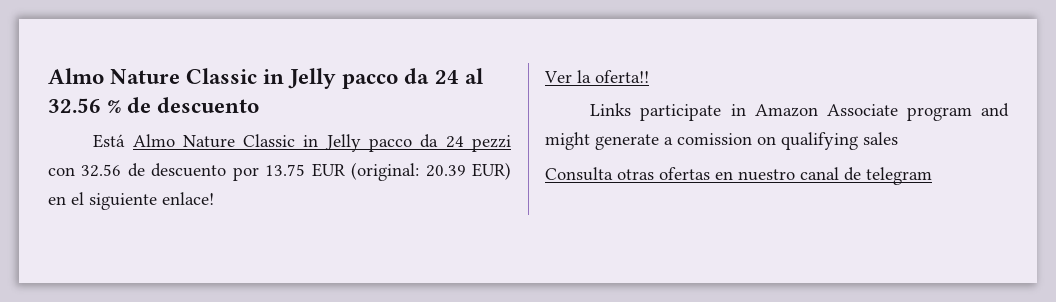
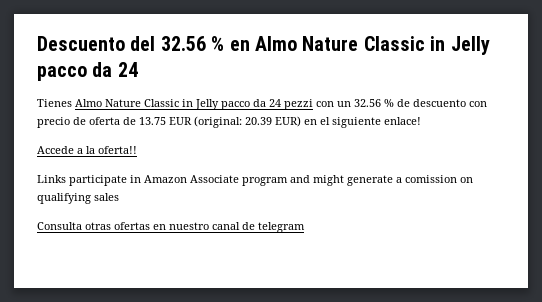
[48,68,484,89] [48,97,260,113] [93,134,126,148] Almo Nature Classic in Jelly pacco da 24 al 32.56 % de descuento // Está -> [37,36,490,55] [37,62,138,81] [37,99,72,107] Descuento del 32.56 % en Almo Nature Classic in Jelly pacco da 24 // Tienes
[81,163,259,181] 32.56 de descuento por -> [337,99,487,107] [37,117,136,128] un 32.56 % de descuento con precio de oferta de
[544,71,572,83] Ver -> [37,146,83,154] Accede a

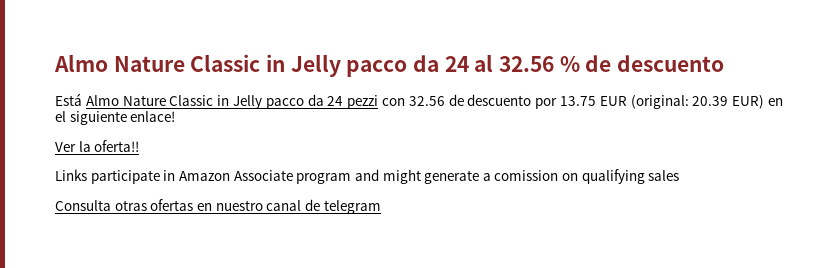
[37,36,490,55] [37,62,138,81] [37,99,72,107] Descuento del 32.56 % en Almo Nature Classic in Jelly pacco da 24 // Tienes -> [54,54,725,77] [55,93,82,106] Almo Nature Classic in Jelly pacco da 24 al 32.56 % de descuento // Está
[337,99,487,107] [37,117,136,128] un 32.56 % de descuento con precio de oferta de -> [408,94,558,109] 32.56 de descuento por
[37,146,83,154] Accede a -> [55,142,76,152] Ver

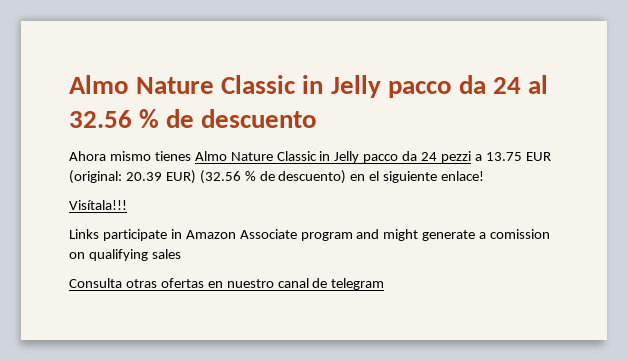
[55,93,82,106] Está -> [69,151,191,161] Ahora mismo tienes
[382,94,558,109] con 32.56 de descuento por -> [474,154,482,161] a
(765, 102) none -> [199,170,347,184] (32.56 % de descuento)
[55,140,140,152] Ver la oferta!! -> [69,200,127,210] Visítala!!!

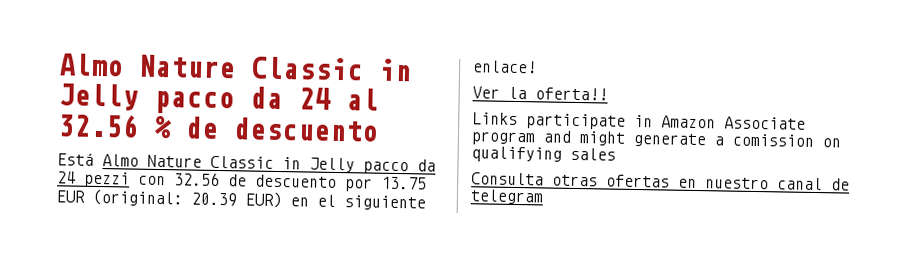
[69,151,191,161] Ahora mismo tienes -> [57,152,94,166] Está
[474,154,482,161] a -> [138,172,373,192] con 32.56 de descuento por
[199,170,347,184] (32.56 % de descuento) -> (282, 200) none
[69,200,127,210] Visítala!!! -> [472,86,608,101] Ver la oferta!!

